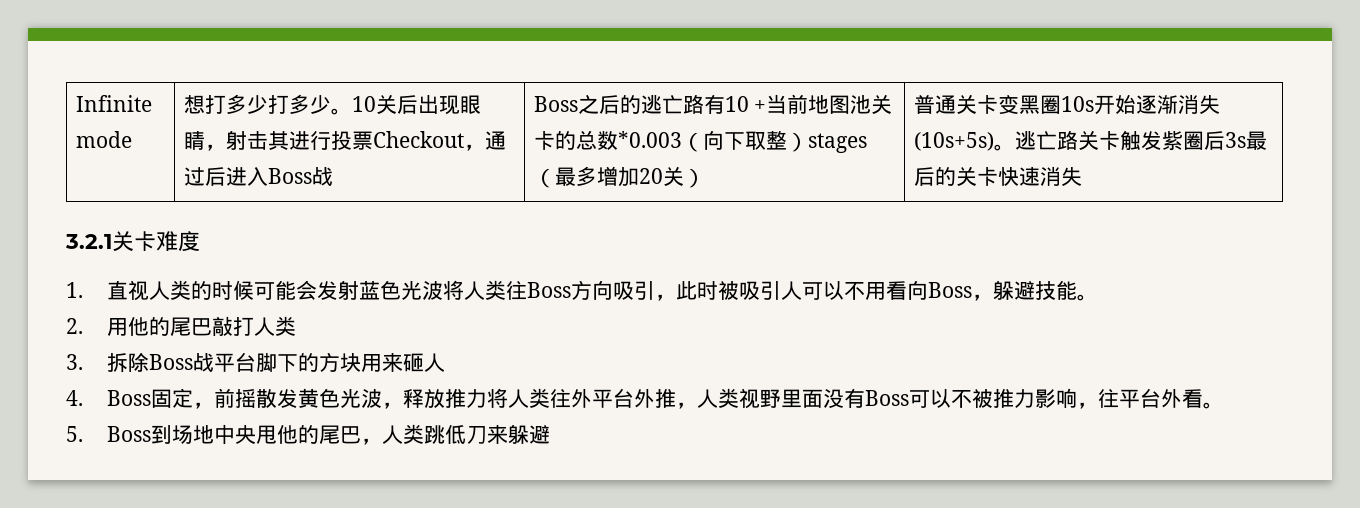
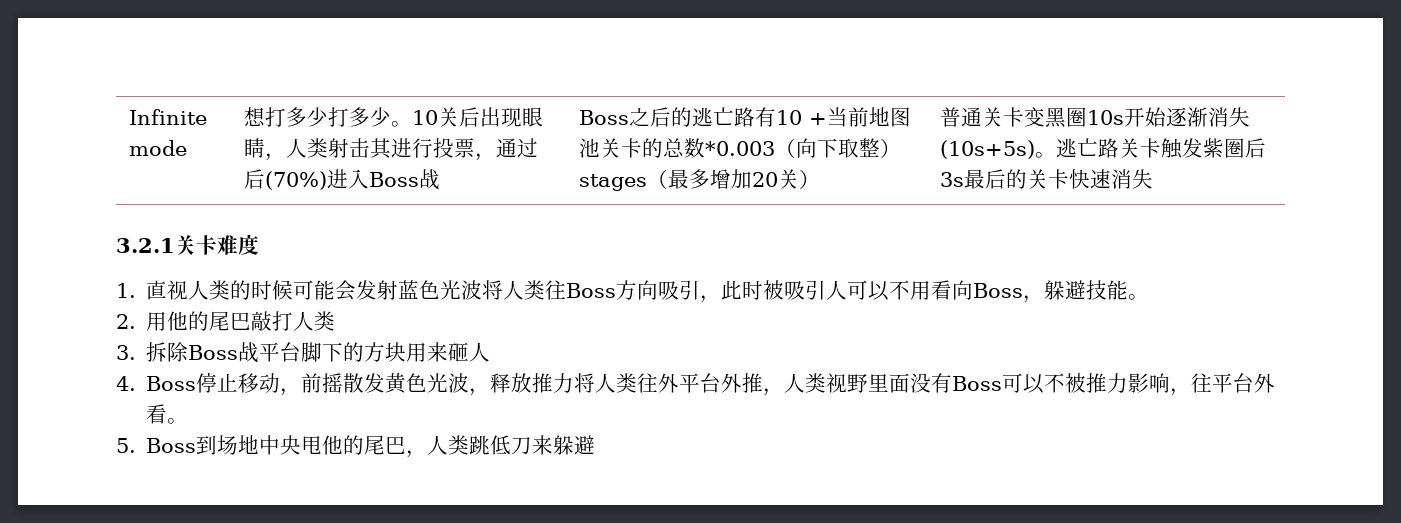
(226, 147) none -> [285,138,328,158] 人类
[372,131,464,148] Checkout -> (475, 148) none
(226, 176) none -> [264,171,327,190] (70%)
[150,388,193,408] 固定 -> [196,373,281,393] 停止移动

